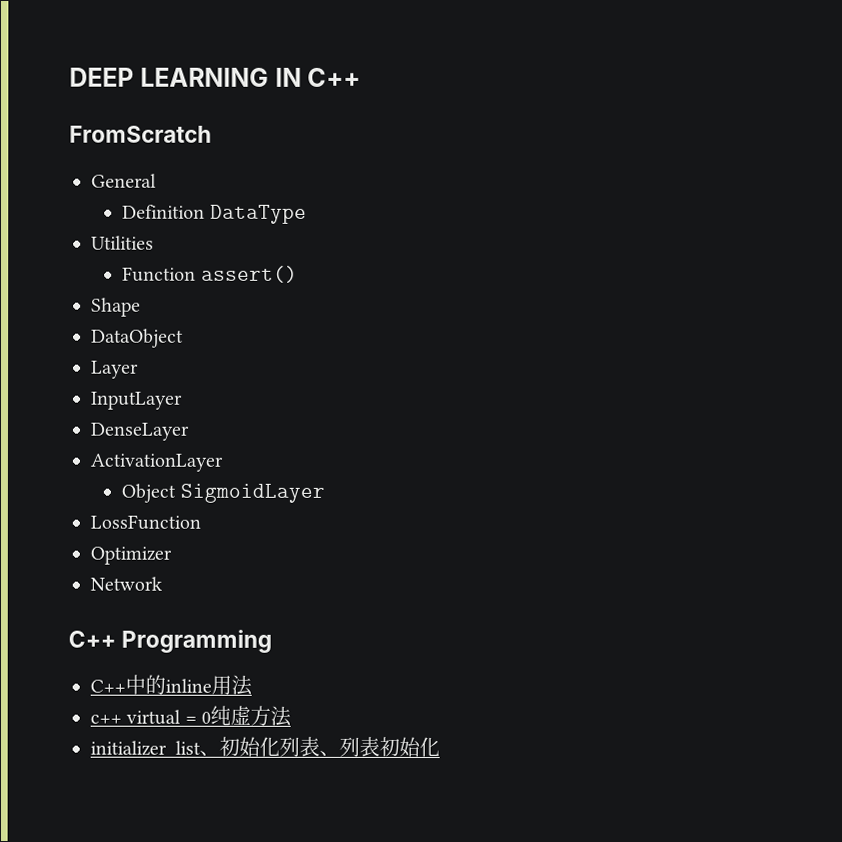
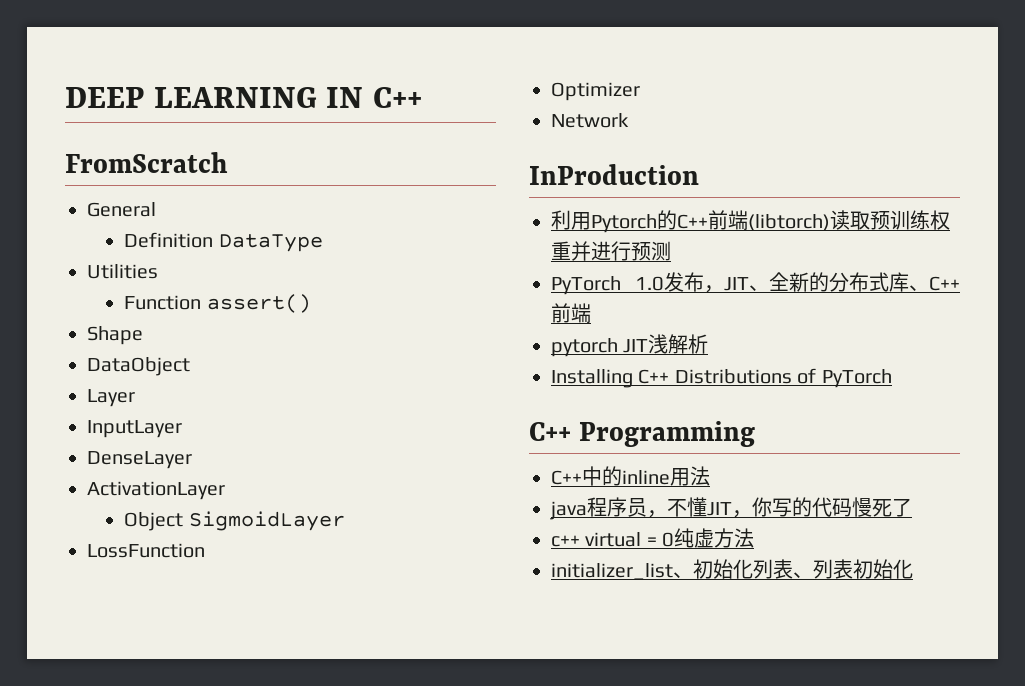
(163, 583) none -> [529,164,699,185] [551,210,950,233] [551,241,671,261] [551,272,960,295] [551,303,591,323] [551,334,709,357] [551,368,892,388] // InProduction // 利用Pytorch的C++前端(libtorch)读取预训练权重并进行预测 // PyTorch 1.0发布，JIT、全新的分布式库、C++前端 // pytorch JIT浅解析 // Installing C++ Distributions of PyTorch
(253, 685) none -> [550,497,912,520] // java程序员，不懂JIT，你写的代码慢死了

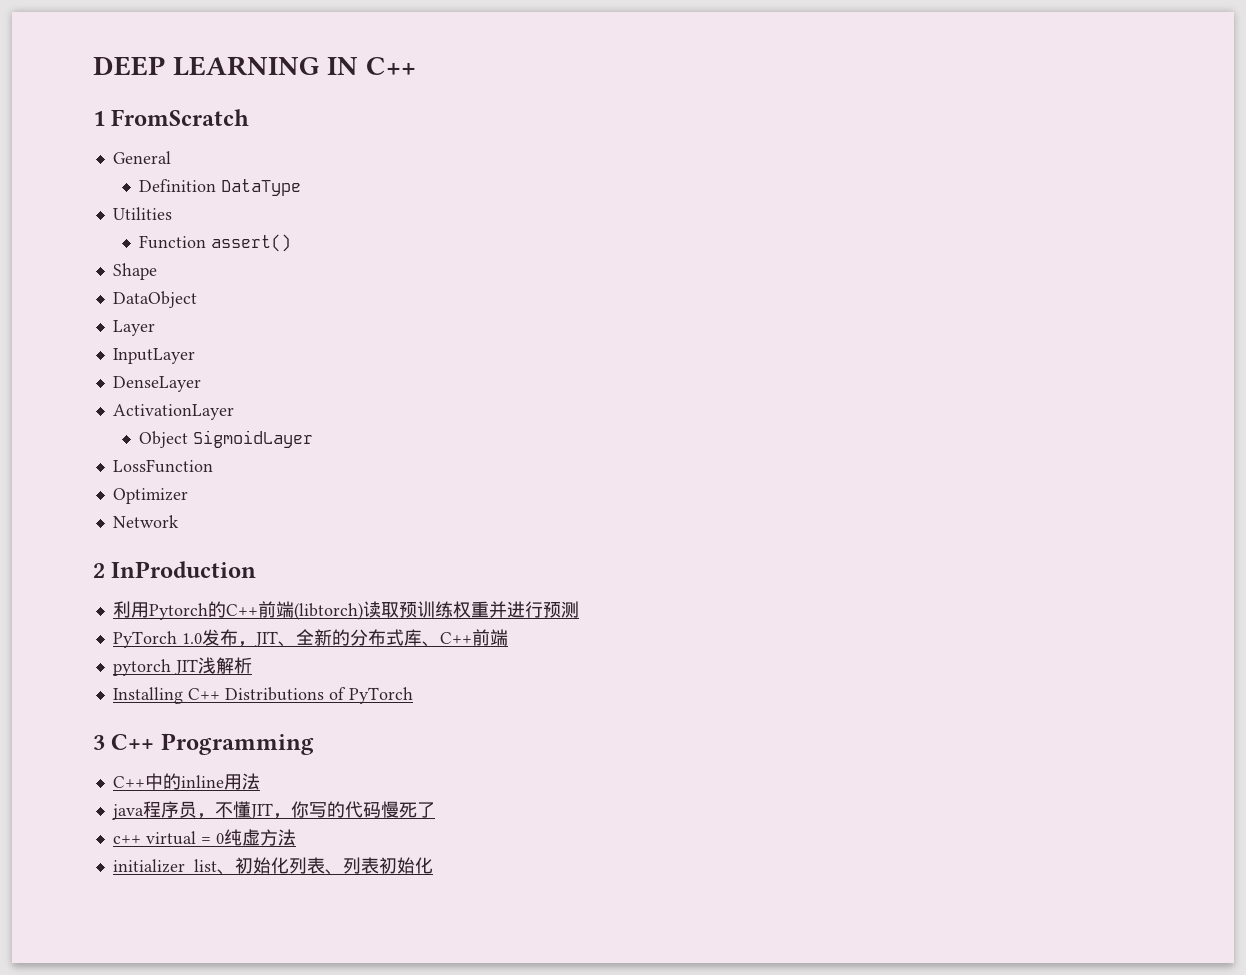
(422, 97) none -> [93,111,105,126] 1
(629, 120) none -> [93,563,105,578] 2
(892, 378) none -> [93,735,105,750] 3

